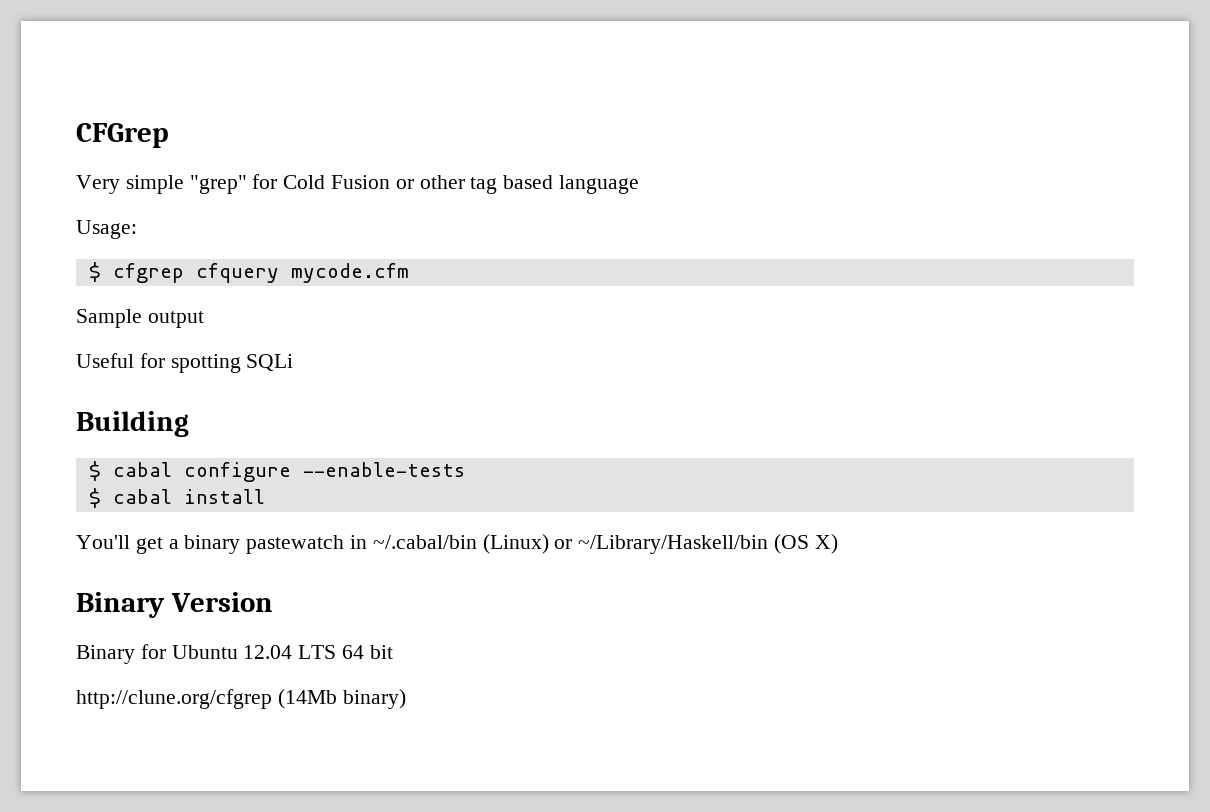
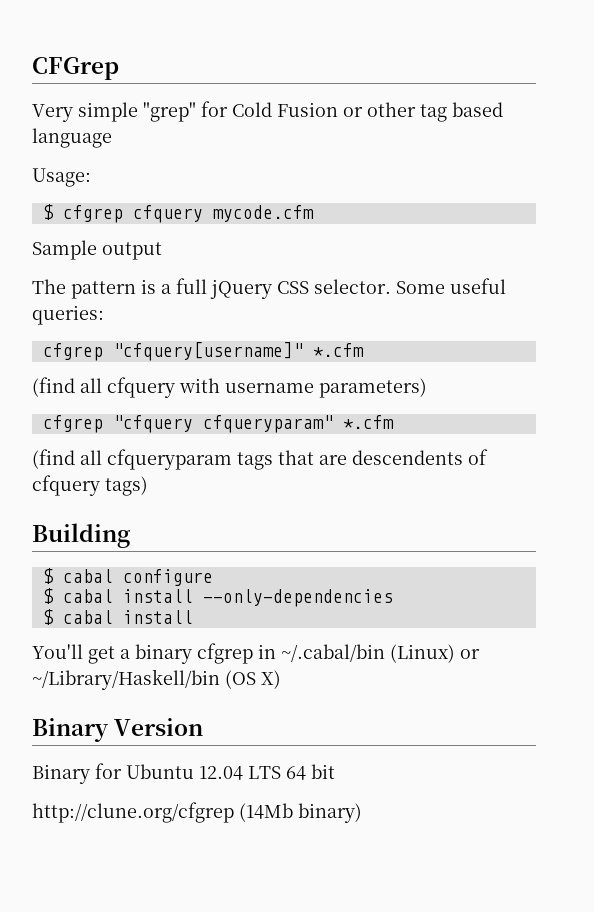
[76,353,294,373] Useful for spotting SQLi -> [32,278,506,299] [32,305,104,325] [42,342,364,361] [32,377,427,398] [42,415,394,433] [32,449,488,470] [32,475,148,496] The pattern is a full jQuery CSS selector. Some useful queries: // cfgrep "cfquery[username]" *.cfm // (find all cfquery with username parameters) // cfgrep "cfquery cfqueryparam" *.cfm // (find all cfqueryparam tags that are descendents of cfquery tags)
[302,462,465,477] --enable-tests -> [42,588,393,607] // $ cabal install --only-dependencies
[246,535,345,554] pastewatch -> [197,643,253,664] cfgrep

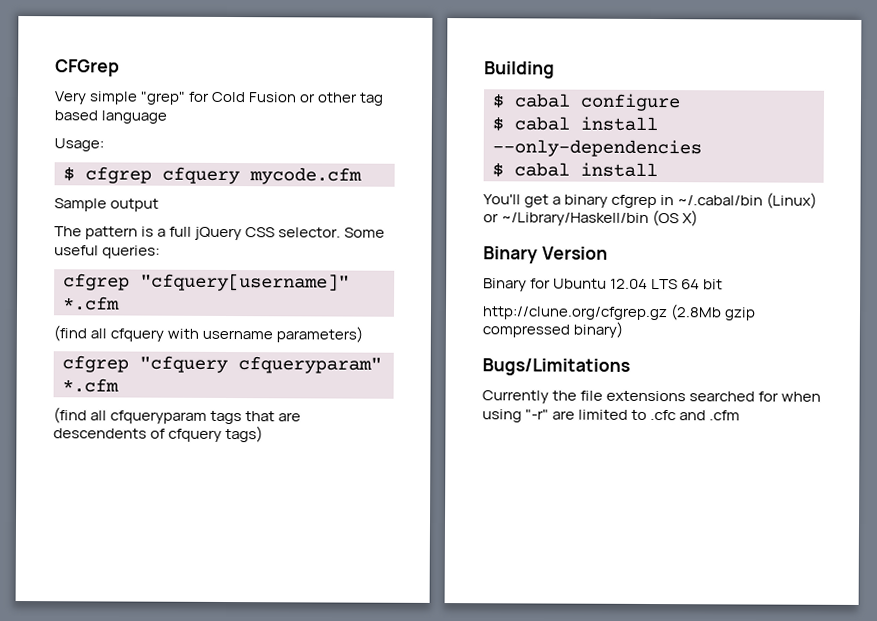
[32,802,362,823] http://clune.org/cfgrep (14Mb binary) -> [482,304,757,321] [482,321,624,338] [482,358,630,376] [482,390,822,404] [482,409,741,423] http://clune.org/cfgrep.gz (2.8Mb gzip compressed binary) // Bugs/Limitations // Currently the file extensions searched for when using "-r" are limited to .cfc and .cfm

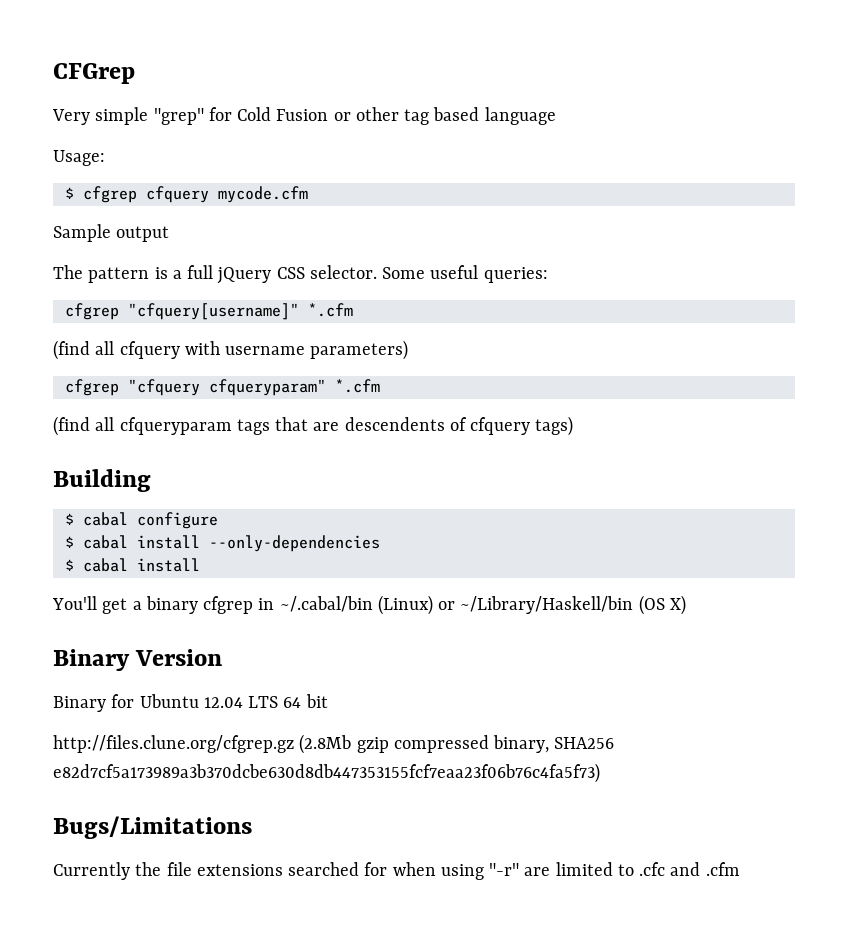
[482,306,668,321] http://clune.org/cfgrep.gz -> [53,735,294,753] http://files.clune.org/cfgrep.gz
[573,321,624,338] binary) -> [493,735,615,753] [53,763,600,783] binary, SHA256 e82d7cf5a173989a3b370dcbe630d8db447353155fcf7eaa23f06b76c4fa5f73)

